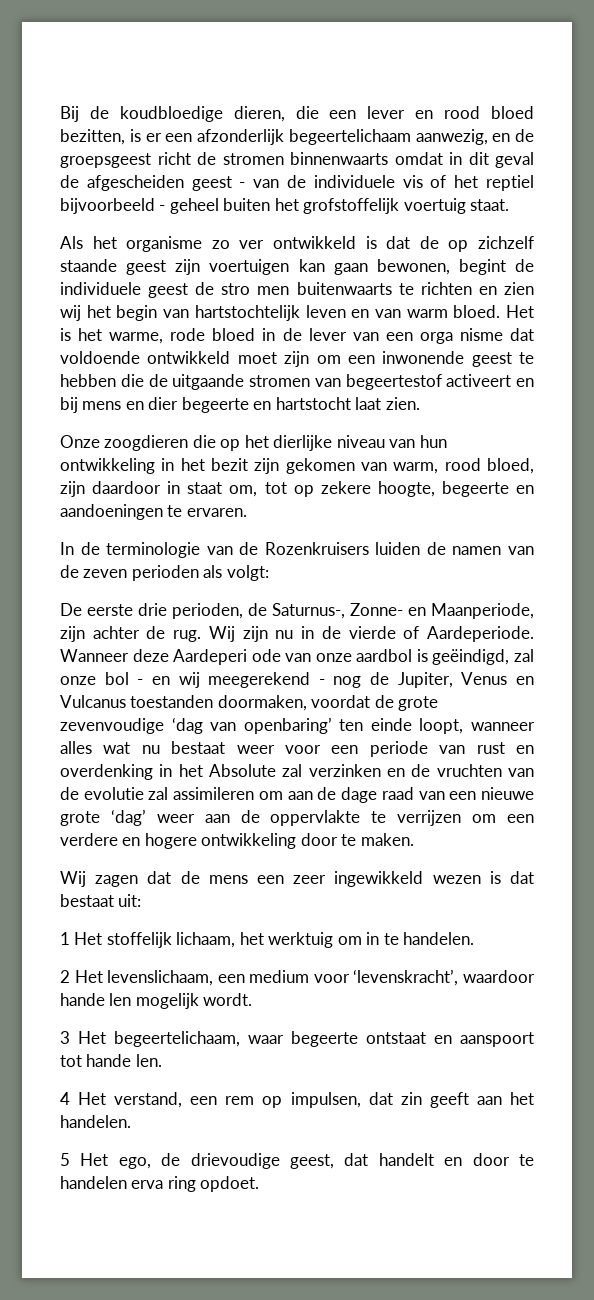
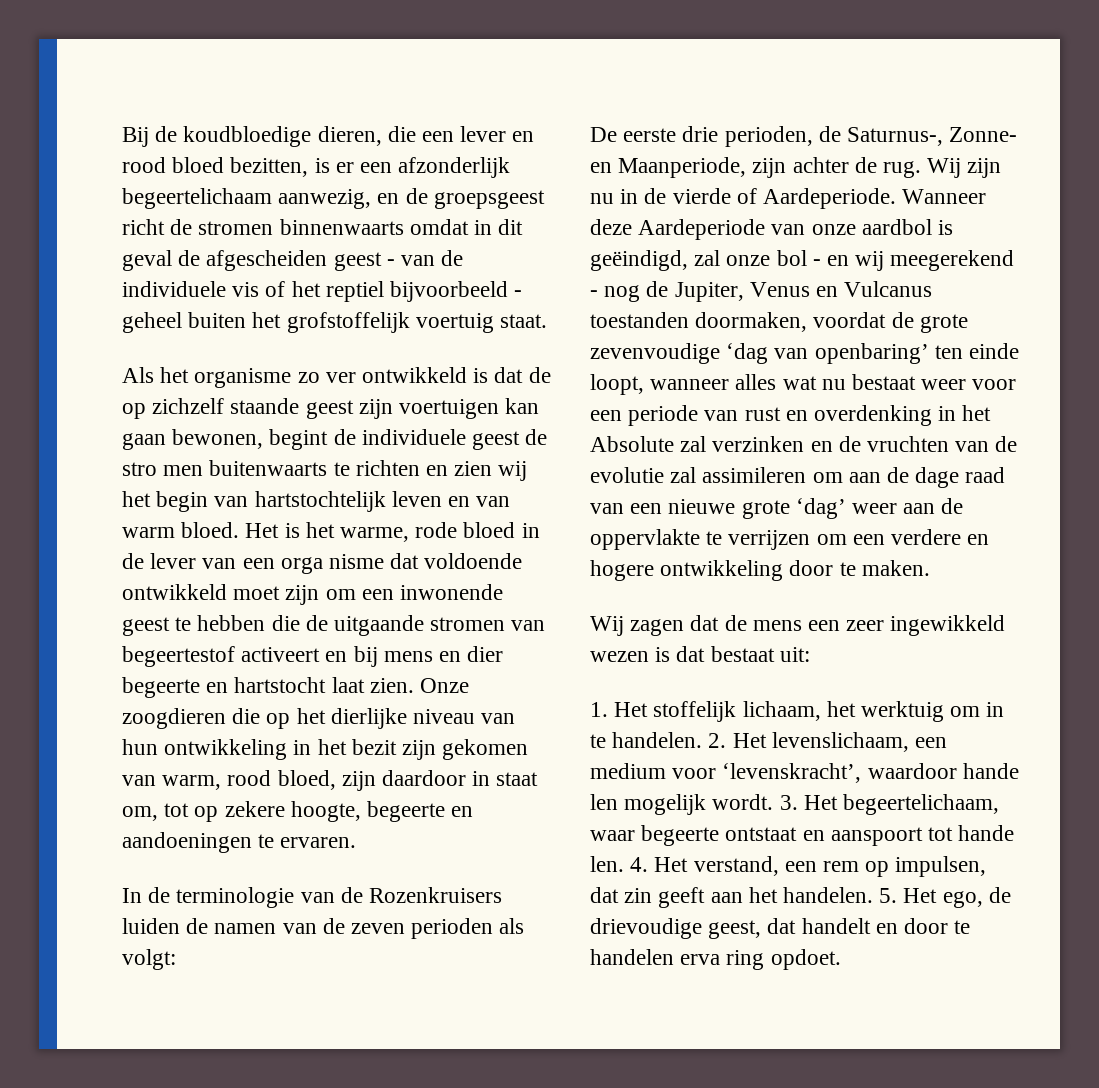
(420, 403) // -> (414, 685) none
[173,649,281,665] Aardeperi ode -> [638,219,766,240] Aardeperiode
[60,932,70,945] 1 -> [590,702,608,717] 1.
[60,970,70,983] // 2 -> [708,733,727,748] 2.
[60,1031,70,1044] // 3 -> [779,795,798,810] 3.
[60,1092,70,1105] // 4 -> [630,857,649,872] 4.
[60,1153,70,1166] // 5 -> [879,888,898,903] 5.

